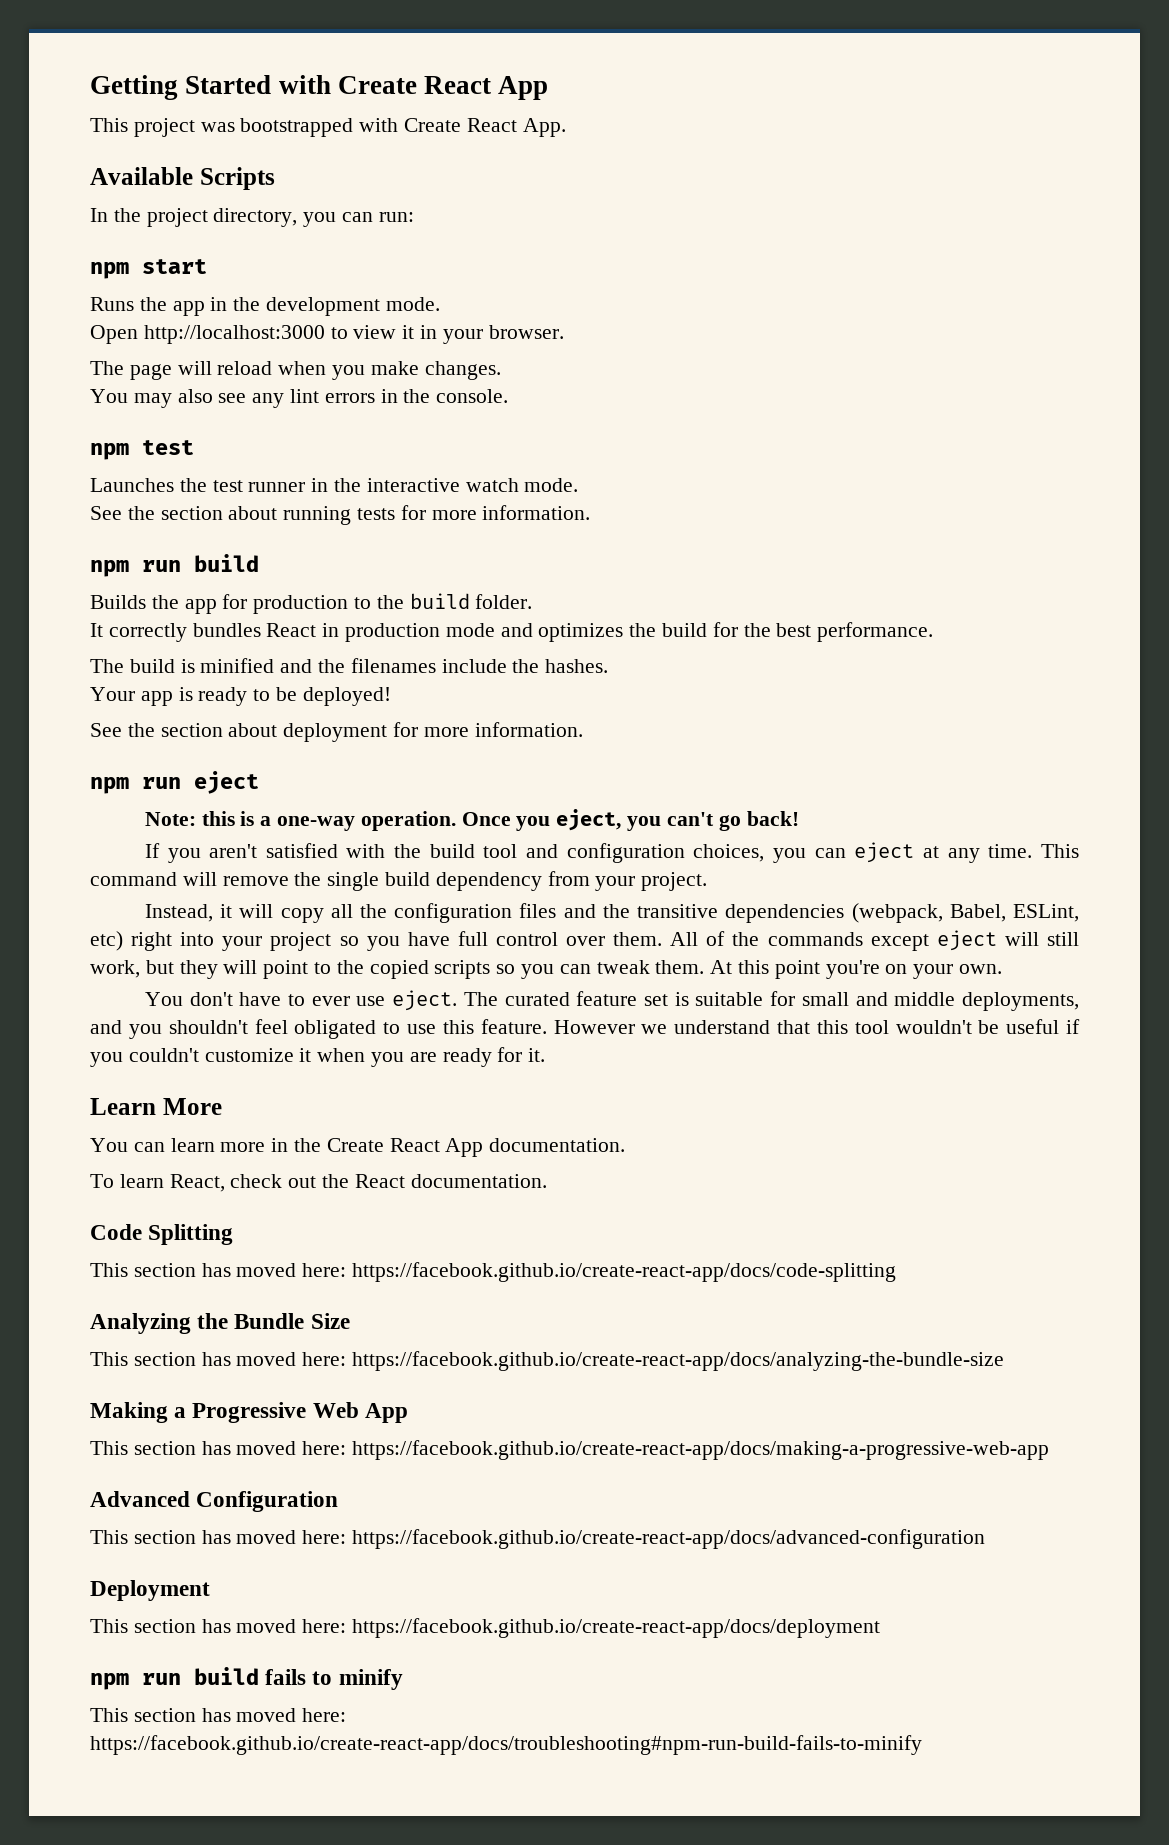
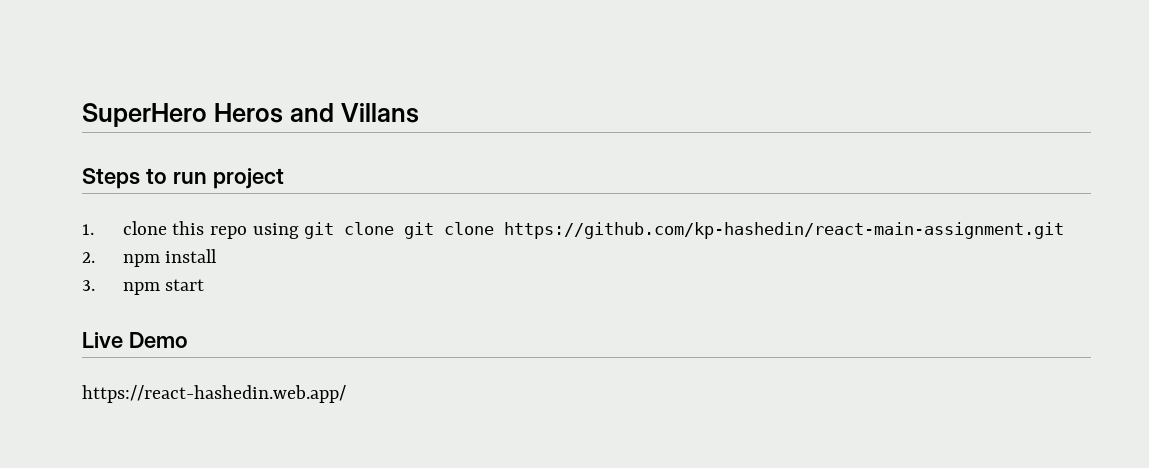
[90,75,549,100] [90,118,566,137] [90,167,275,190] [90,208,414,227] [90,259,207,279] [90,297,440,316] [90,325,564,344] [90,361,501,380] [90,389,509,408] [90,440,194,460] [90,478,579,492] [90,505,591,525] [90,554,259,577] [90,593,533,614] [90,622,934,642] [90,658,609,673] [90,687,391,706] [90,722,583,742] [90,771,259,794] [144,809,799,831] [144,842,1079,863] [90,871,708,891] [144,903,1079,923] [90,930,1079,951] [90,960,1003,979] [144,990,1079,1011] [90,1019,1081,1039] [90,1047,546,1067] [90,1098,222,1115] [90,1138,626,1157] [90,1174,547,1192] [90,1224,234,1245] [90,1262,897,1282] [90,1313,350,1334] [90,1351,1005,1371] [90,1402,408,1423] [90,1440,1050,1460] [90,1491,339,1512] [90,1529,986,1549] [90,1580,210,1601] [90,1618,881,1638] [90,1667,403,1690] [90,1708,347,1722] [90,1735,922,1755] Getting Started with Create React App // This project was bootstrapped with Create React App. // Available Scripts // In the project directory, you can run: // npm start // Runs the app in the development mode. // Open http://localhost:3000 to view it in your browser. // The page will reload when you make changes. // You may also see any lint errors in the console. // npm test // Launches the test runner in the interactive watch mode. // See the section about running tests for more information. // npm run build // Builds the app for production to the build folder. // It correctly bundles React in production mode and optimizes the build for the best performance. // The build is minified and the filenames include the hashes. // Your app is ready to be deployed! // See the section about deployment for more information. // npm run eject // Note: this is a one-way operation. Once you eject, you can't go back! // If you aren't satisfied with the build tool and configuration choices, you can eject at any time. This command will remove the single build dependency from your project. // Instead, it will copy all the configuration files and the transitive dependencies (webpack, Babel, ESLint, etc) right into your project so you have full control over them. All of the commands except eject will still work, but they will point to the copied scripts so you can tweak them. At this point you're on your own. // You don't have to ever use eject. The curated feature set is suitable for small and middle deployments, and you shouldn't feel obligated to use this feature. However we understand that this tool wouldn't be useful if you couldn't customize it when you are ready for it. // Learn More // You can learn more in the Create React App documentation. // To learn React, check out the React documentation. // Code Splitting // This section has moved here: https://facebook.github.io/create-react-app/docs/code-splitting // Analyzing the Bundle Size // This section has moved here: https://facebook.github.io/create-react-app/docs/analyzing-the-bundle-size // Making a Progressive Web App // This section has moved here: https://facebook.github.io/create-react-app/docs/making-a-progressive-web-app // Advanced Configuration // This section has moved here: https://facebook.github.io/create-react-app/docs/advanced-configuration // Deployment // This section has moved here: https://facebook.github.io/create-react-app/docs/deployment // npm run build fails to minify // This section has moved here: https://facebook.github.io/create-react-app/docs/troubleshooting#npm-run-build-fails-to-minify -> [82,103,419,127] [82,168,284,189] [82,221,1065,239] [82,249,218,267] [82,279,205,295] [82,332,188,348] [82,385,346,403] SuperHero Heros and Villans // Steps to run project // 1. clone this repo using git clone git clone https://github.com/kp-hashedin/react-main-assignment.git // 2. npm install // 3. npm start // Live Demo // https://react-hashedin.web.app/

